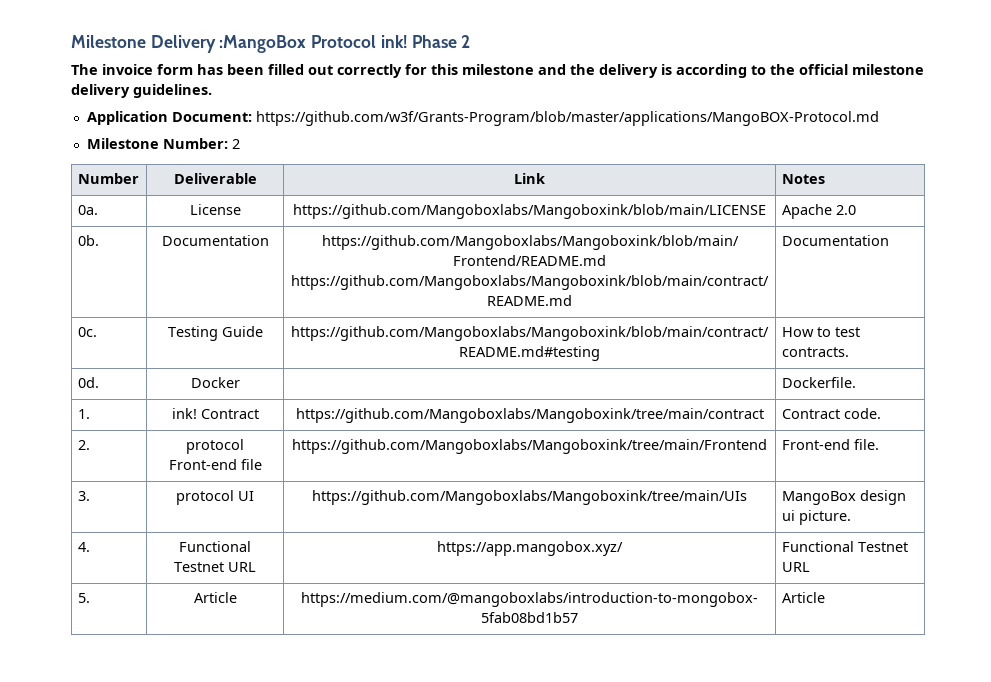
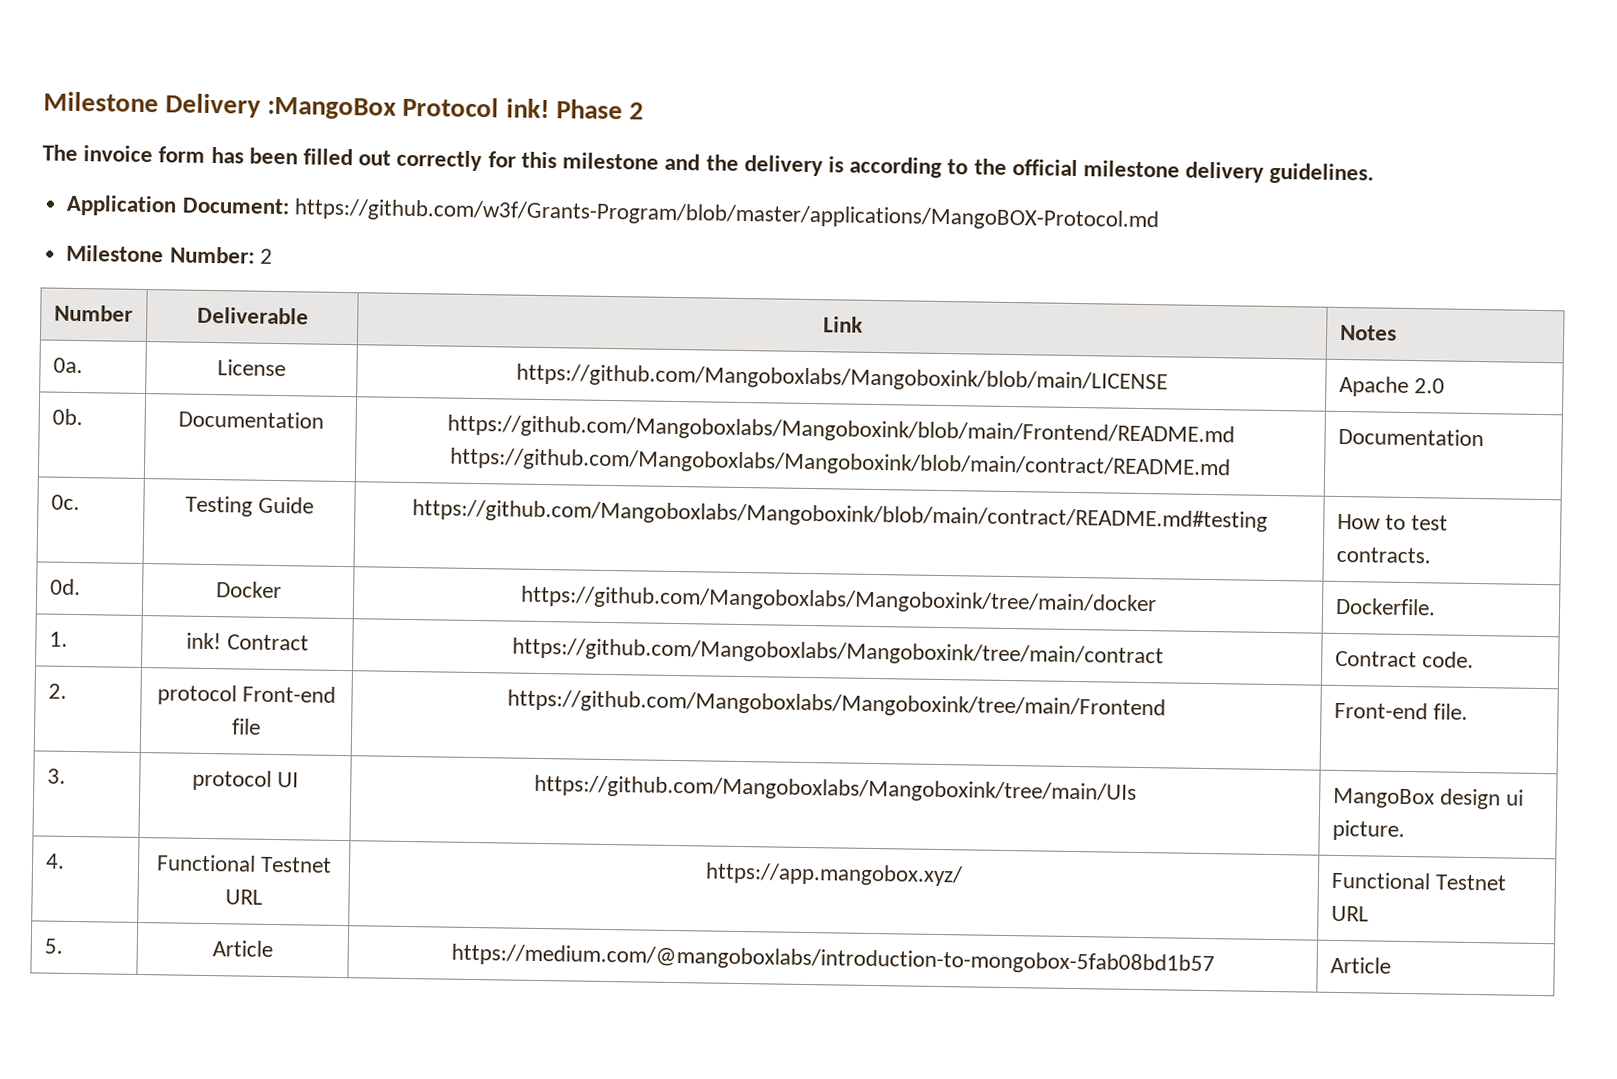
(240, 382) none -> [519,585,1157,616] https://github.com/Mangoboxlabs/Mangoboxink/tree/main/docker

